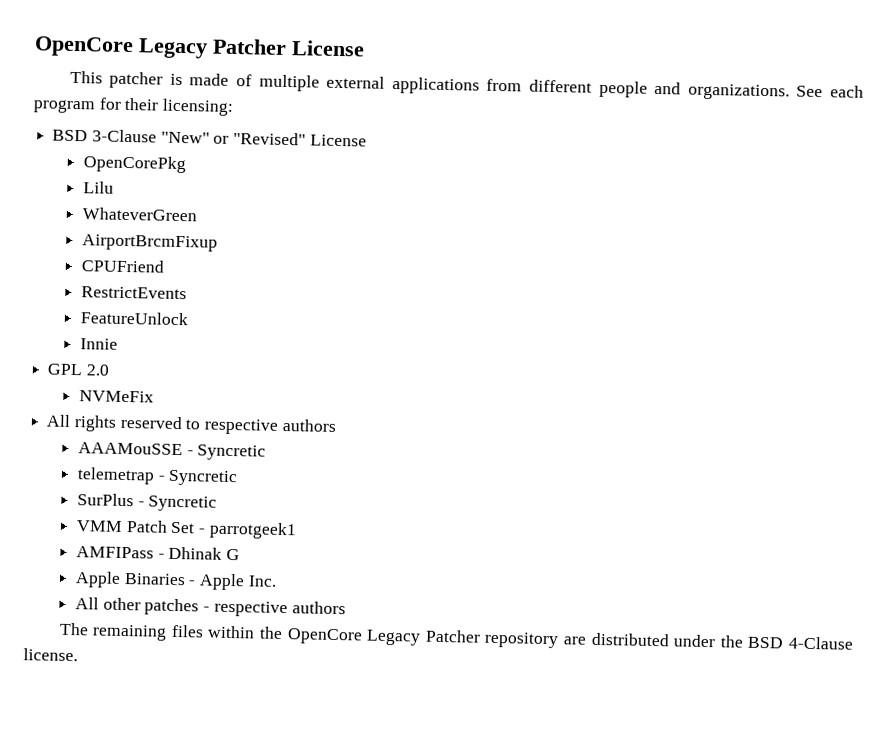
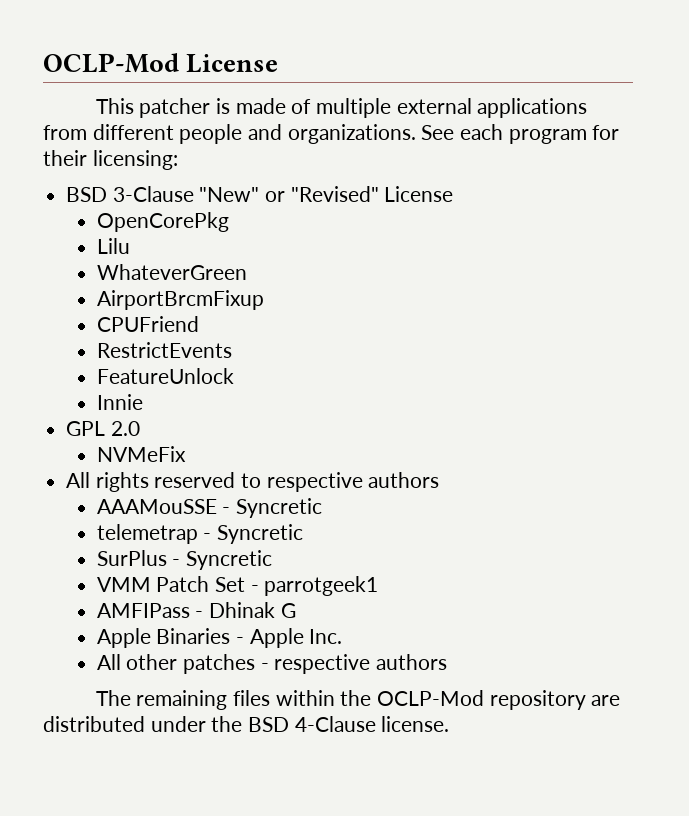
[34,36,287,59] OpenCore Legacy Patcher -> [43,53,179,73] OCLP-Mod
[286,628,481,646] OpenCore Legacy Patcher -> [377,690,485,706] OCLP-Mod

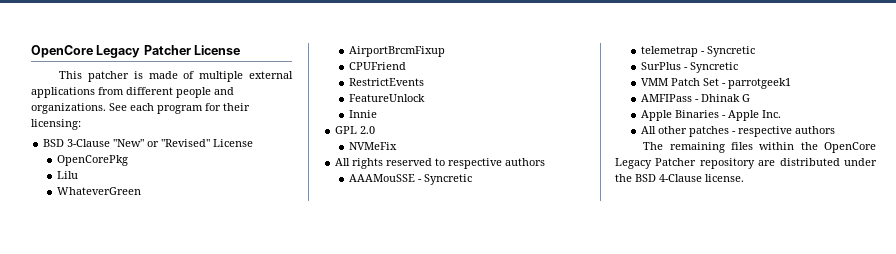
[43,53,179,73] OCLP-Mod -> [31,45,191,58] OpenCore Legacy Patcher
[377,690,485,706] OCLP-Mod -> [824,142,876,153] [615,158,697,169] OpenCore Legacy Patcher

